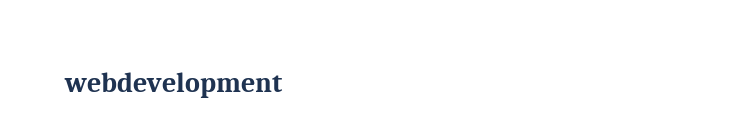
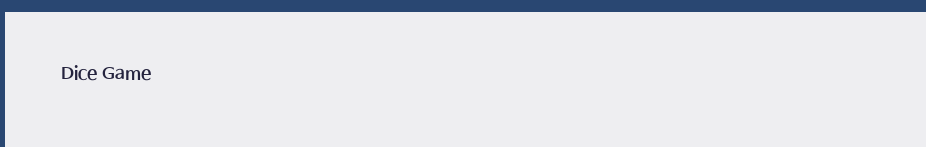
[64,72,283,98] webdevelopment -> [61,65,151,81] Dice Game

